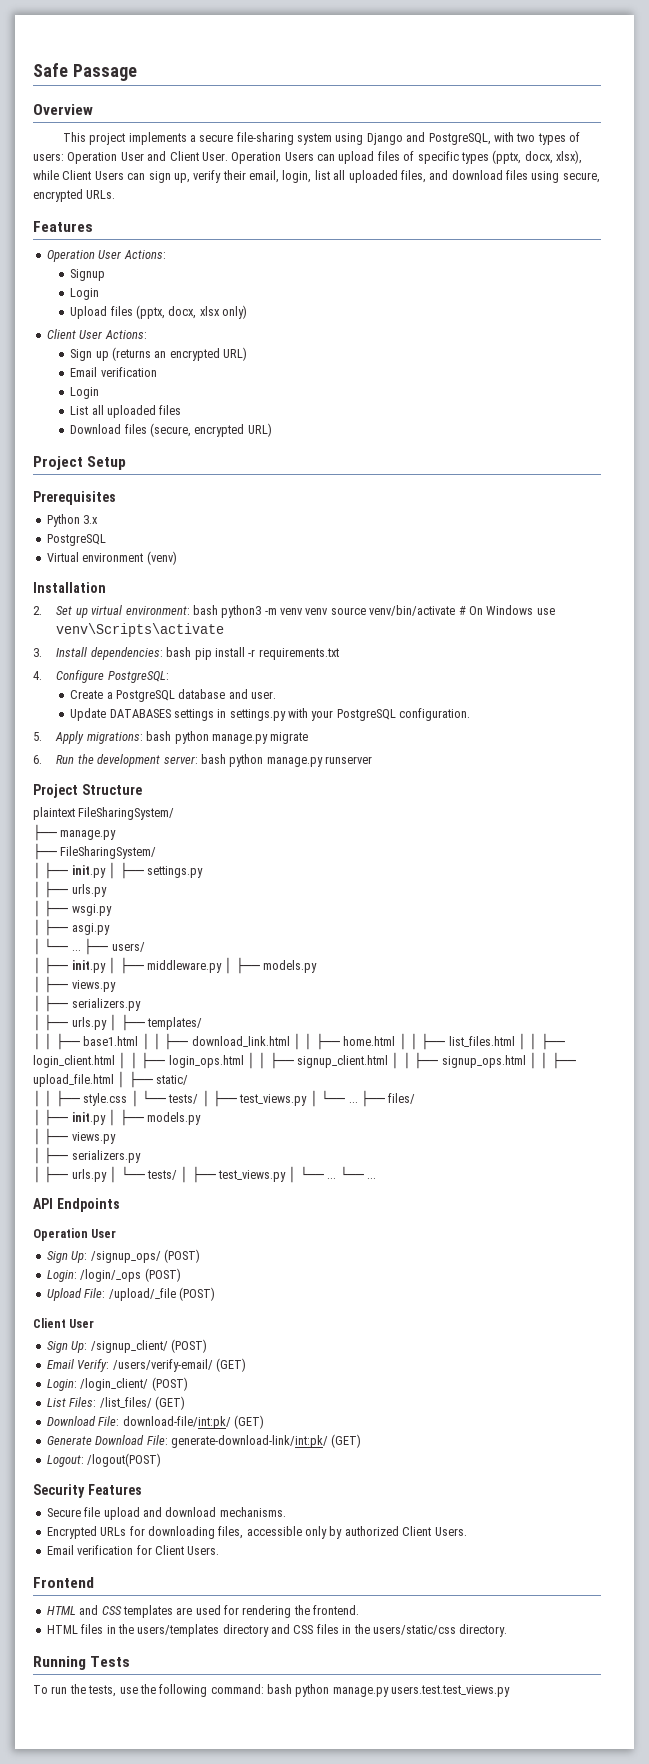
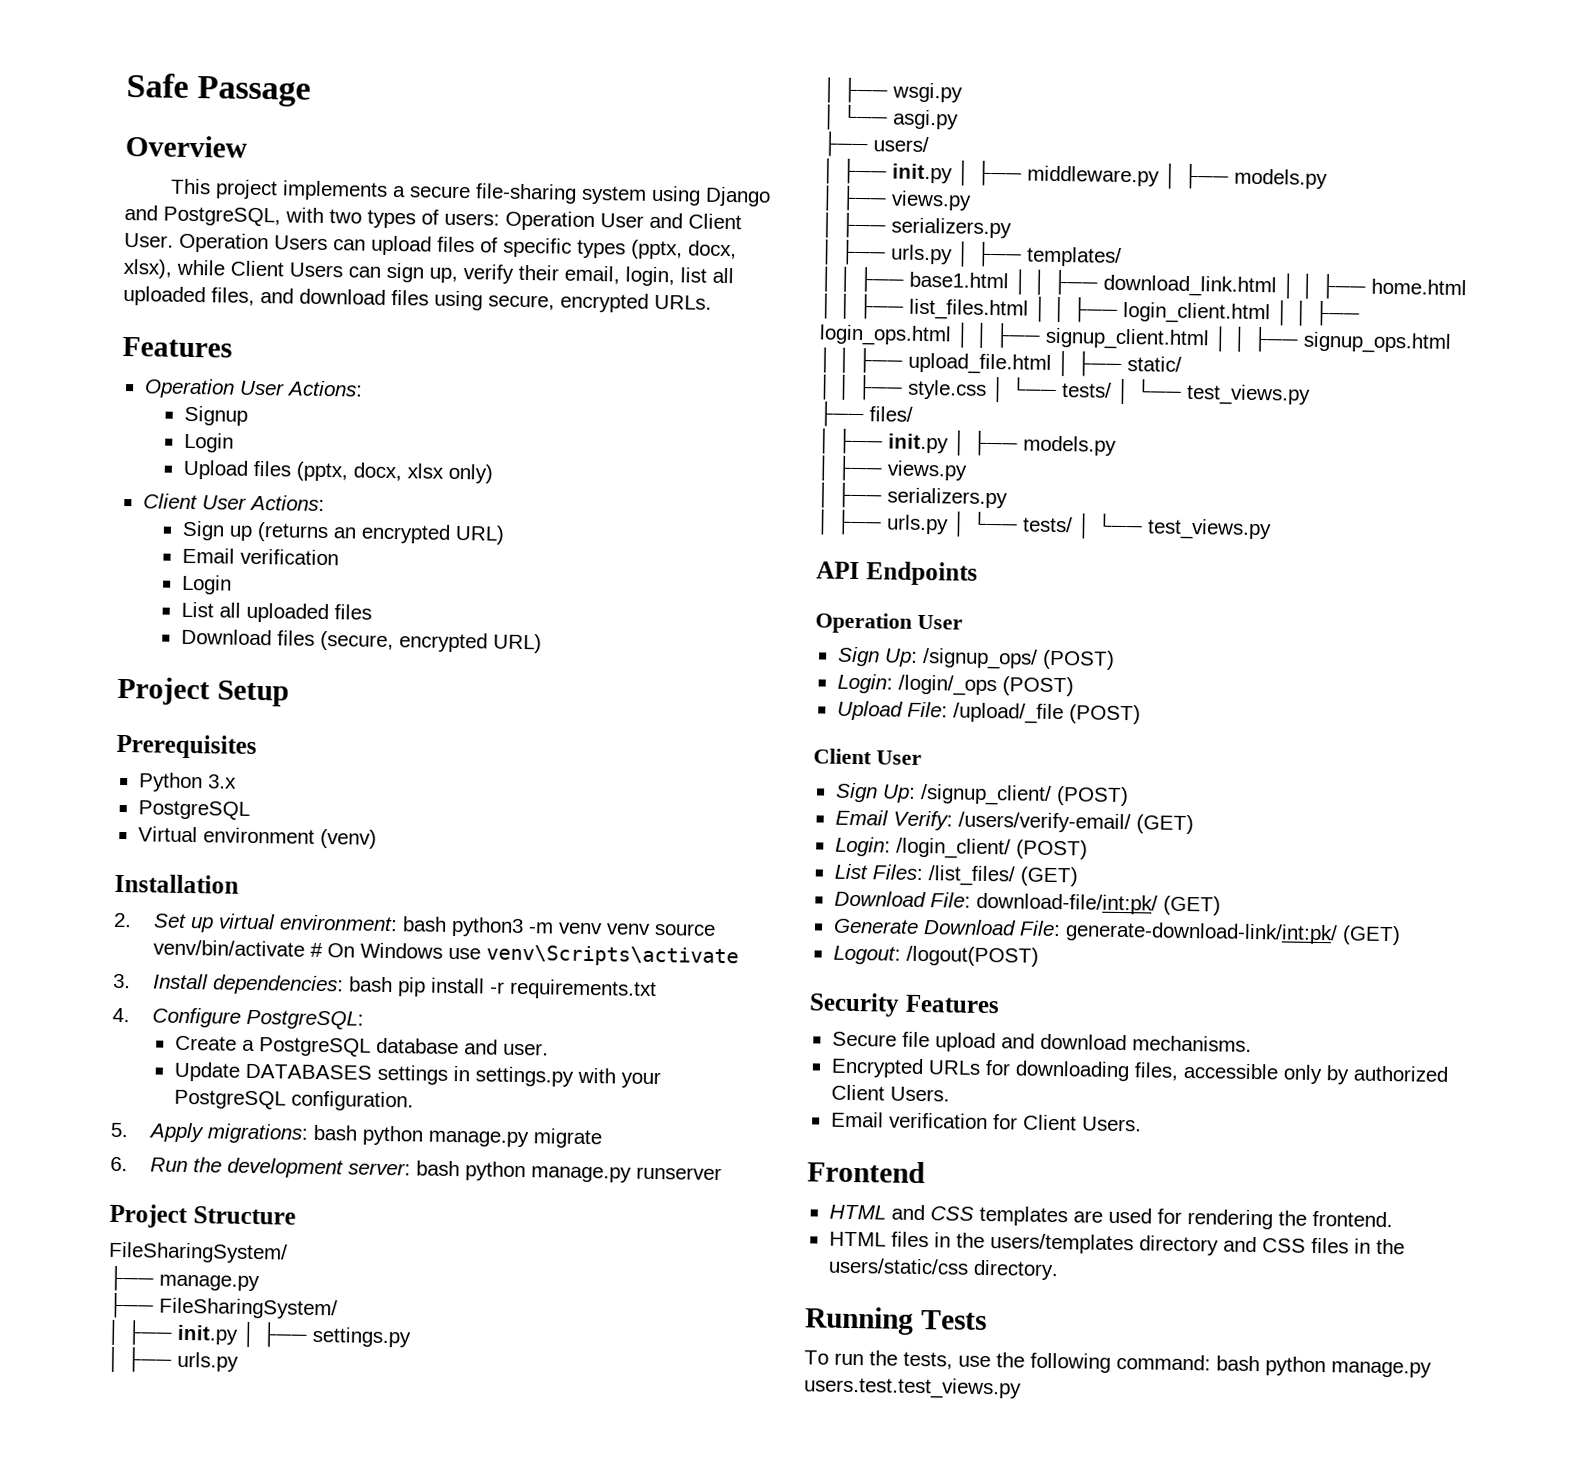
[33,807,75,820] plaintext -> (296, 1215) none
[44,919,69,936] ├── -> [842,104,888,125] └──
[33,938,81,955] │ └── ... -> (959, 119) none
[213,1090,358,1107] ├── test_views.py │ └── ... -> [1136,379,1311,406] └── test_views.py //
[191,1166,376,1183] ├── test_views.py │ └── ... └── ... -> [1096,513,1272,541] └── test_views.py

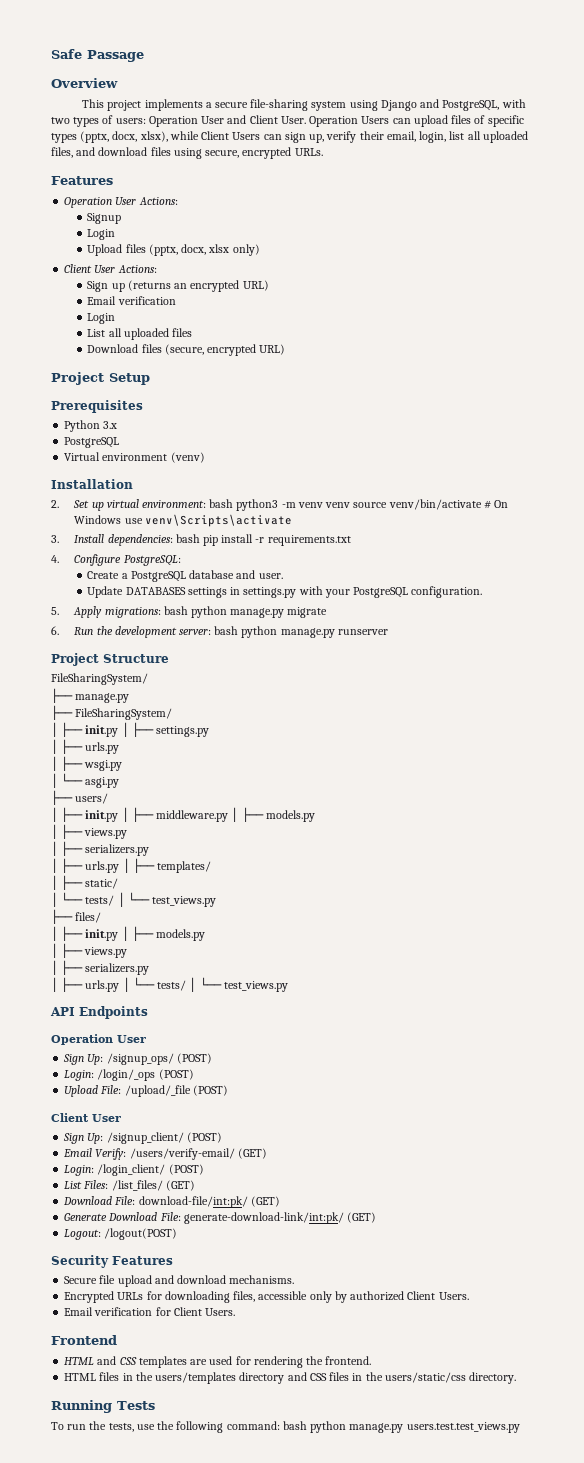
[839,266,1467,300] [820,293,1360,327] [819,322,1452,354] [819,347,1071,377] │ ├── base1.html │ │ ├── download_link.html │ │ ├── home.html │ │ ├── list_files.html │ │ ├── login_client.html │ │ ├── login_ops.html │ │ ├── signup_client.html │ │ ├── signup_ops.html │ │ ├── upload_file.html │ -> (58, 882) none
[837,374,1006,403] │ ├── style.css │ -> (58, 899) none

